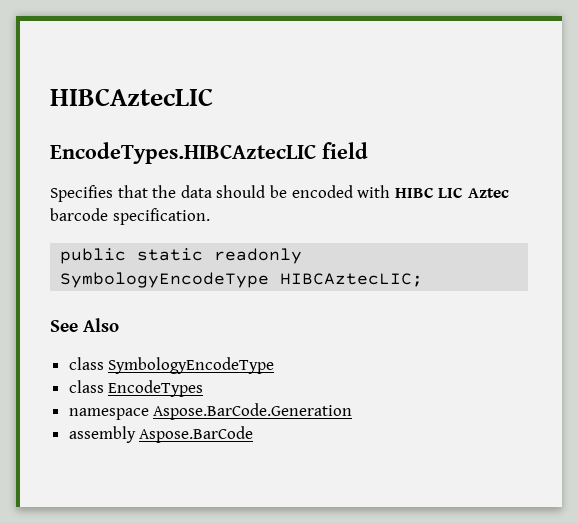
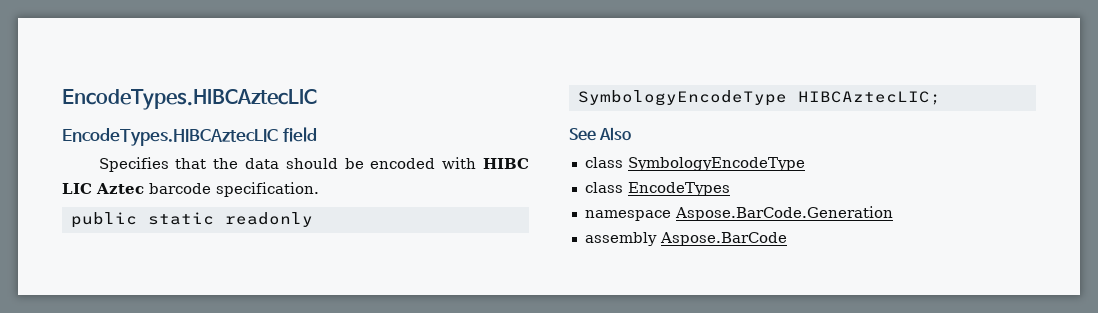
[50,88,213,106] HIBCAztecLIC -> [62,89,317,110] EncodeTypes.HIBCAztecLIC

